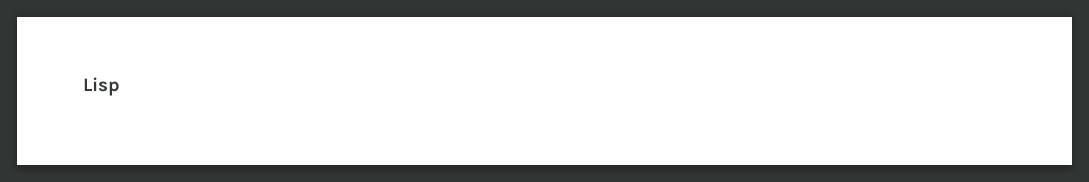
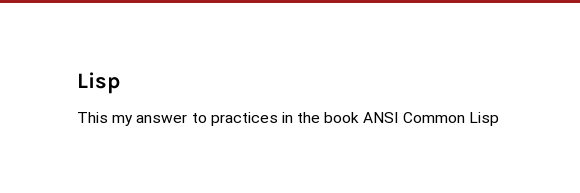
[83,77,120,96] Lisp -> [77,72,120,94] [77,112,499,126] Lisp // This my answer to practices in the book ANSI Common Lisp

